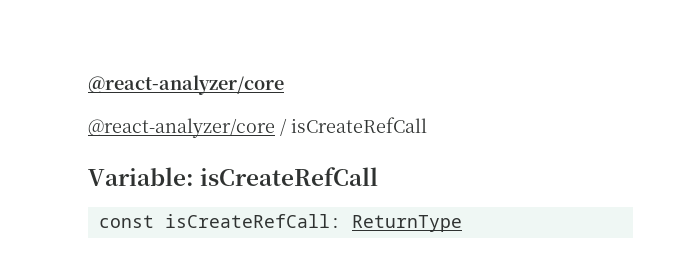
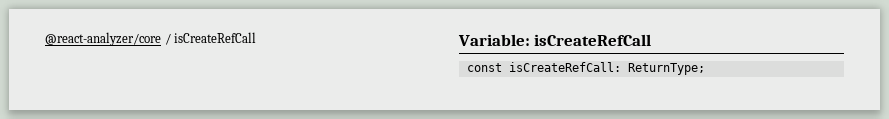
[88,75,284,95] [88,118,275,138] @react-analyzer/core // @react-analyzer/core -> [45,32,161,46] @react-analyzer/core
[351,215,462,232] ReturnType -> [627,63,705,75] ReturnType;

